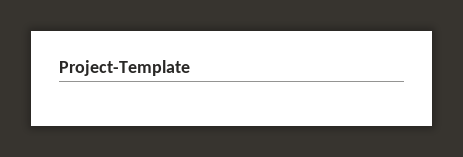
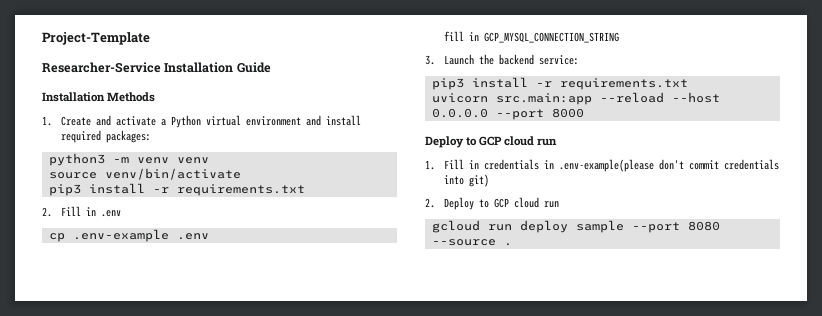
(190, 68) none -> [42,62,271,73] [42,92,156,102] [42,115,362,128] [61,130,152,143] [48,153,209,166] [48,168,241,180] [48,183,305,196] [42,206,122,217] [48,229,209,242] [444,31,620,43] [425,54,580,65] [431,77,688,90] [431,92,720,105] [431,108,584,120] [425,136,558,148] [425,159,780,172] [444,174,490,187] [425,197,560,210] [431,220,720,233] [431,239,512,246] // Researcher-Service Installation Guide // Installation Methods // 1. Create and activate a Python virtual environment and install required packages: // python3 -m venv venv // source venv/bin/activate // pip3 install -r requirements.txt // 2. Fill in .env // cp .env-example .env // fill in GCP_MYSQL_CONNECTION_STRING // 3. Launch the backend service: // pip3 install -r requirements.txt // uvicorn src.main:app --reload --host 0.0.0.0 --port 8000 // Deploy to GCP cloud run // 1. Fill in credentials in .env-example(please don't commit credentials into git) // 2. Deploy to GCP cloud run // gcloud run deploy sample --port 8080 --source .

